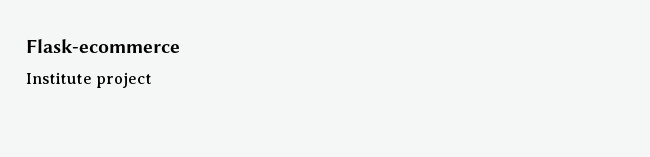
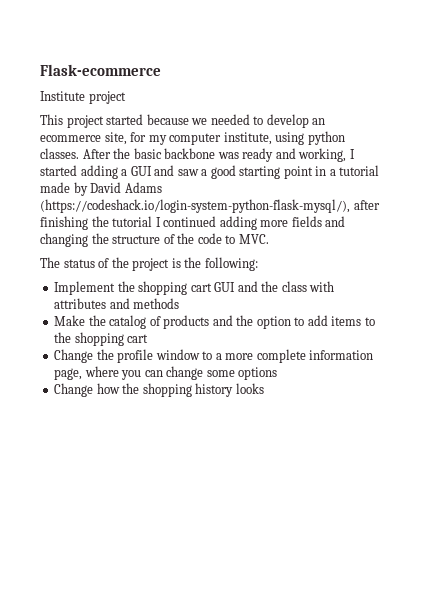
(153, 80) none -> [40,114,326,128] [40,131,345,145] [40,148,355,162] [40,165,380,179] [40,182,162,196] [40,199,380,213] [40,216,346,230] [40,233,269,247] [40,257,258,271] [54,281,335,295] [54,298,180,309] [54,315,375,329] [54,332,149,346] [54,349,374,363] [54,366,278,380] [54,383,264,397] // This project started because we needed to develop an ecommerce site, for my computer institute, using python classes. After the basic backbone was ready and working, I started adding a GUI and saw a good starting point in a tutorial made by David Adams (https://codeshack.io/login-system-python-flask-mysql/), after finishing the tutorial I continued adding more fields and changing the structure of the code to MVC. // The status of the project is the following: // Implement the shopping cart GUI and the class with attributes and methods // Make the catalog of products and the option to add items to the shopping cart // Change the profile window to a more complete information page, where you can change some options // Change how the shopping history looks

